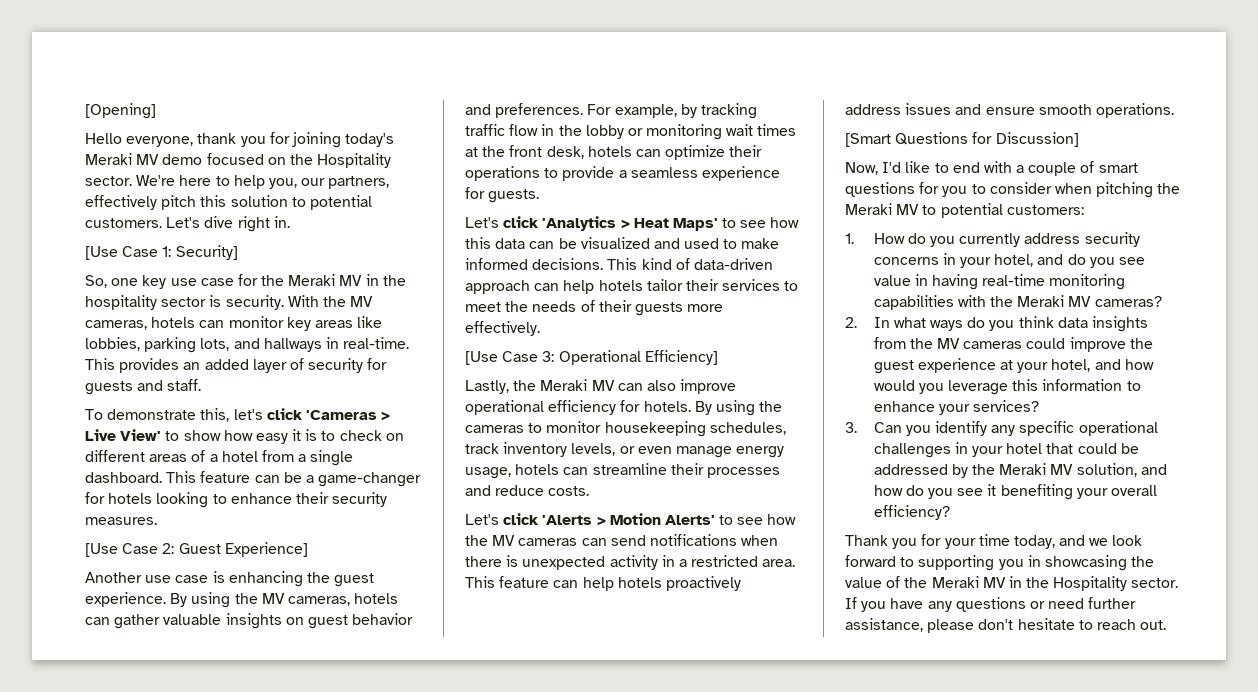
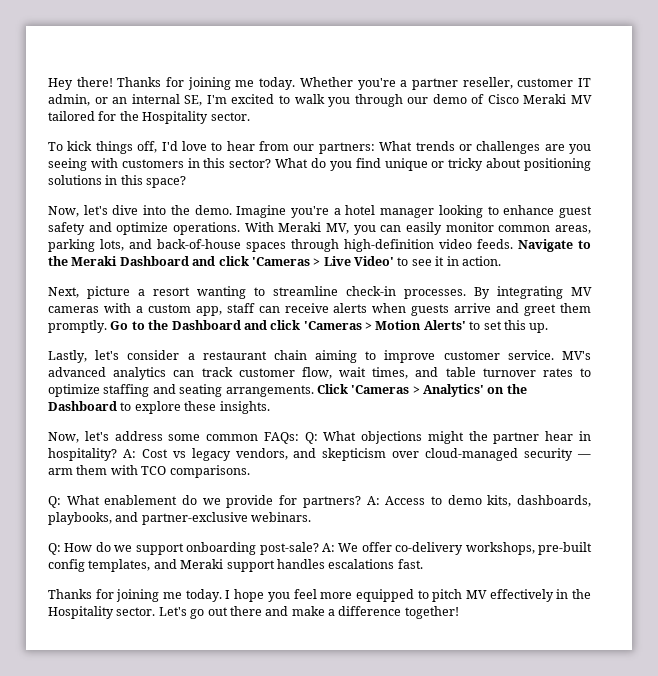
[85,103,156,119] [85,132,395,148] [85,153,392,168] [85,175,390,189] [85,195,372,210] [85,216,290,232] [85,245,238,260] [85,274,406,289] [85,295,374,310] [85,316,383,331] [85,337,410,353] [85,358,388,373] [85,379,202,395] [85,408,391,422] [85,429,404,444] [85,450,354,466] [85,471,422,487] [85,492,388,508] [85,517,157,525] [85,542,308,557] [85,571,375,587] [85,592,399,608] [85,613,414,629] [465,103,757,119] [465,124,797,140] [465,145,763,160] [465,166,780,181] [465,187,540,203] [465,216,800,231] [465,237,780,249] [465,258,773,270] [465,279,799,294] [465,300,724,316] [465,321,540,336] [465,350,718,365] [465,379,737,394] [465,400,783,416] [465,421,786,437] [465,442,785,458] [465,463,780,479] [465,485,590,496] [465,513,797,526] [465,534,779,546] [465,555,796,570] [465,576,741,591] [845,103,1174,118] [845,132,1079,147] [845,161,1138,176] [845,182,1181,198] [845,203,1084,218] [845,232,1140,247] [873,253,1146,268] [873,274,1126,290] [873,295,1162,310] [845,316,1149,332] [873,337,1153,352] [873,358,1154,374] [873,379,1141,395] [873,400,1040,415] [845,421,1158,436] [873,442,1139,458] [873,463,1167,478] [873,484,1158,500] [873,505,950,520] [845,534,1143,549] [845,555,1155,571] [845,576,1179,591] [845,597,1137,612] [845,618,1167,633] [Opening] // Hello everyone, thank you for joining today's Meraki MV demo focused on the Hospitality sector. We're here to help you, our partners, effectively pitch this solution to potential customers. Let's dive right in. // [Use Case 1: Security] // So, one key use case for the Meraki MV in the hospitality sector is security. With the MV cameras, hotels can monitor key areas like lobbies, parking lots, and hallways in real-time. This provides an added layer of security for guests and staff. // To demonstrate this, let's click 'Cameras > Live View' to show how easy it is to check on different areas of a hotel from a single dashboard. This feature can be a game-changer for hotels looking to enhance their security measures. // [Use Case 2: Guest Experience] // Another use case is enhancing the guest experience. By using the MV cameras, hotels can gather valuable insights on guest behavior and preferences. For example, by tracking traffic flow in the lobby or monitoring wait times at the front desk, hotels can optimize their operations to provide a seamless experience for guests. // Let's click 'Analytics > Heat Maps' to see how this data can be visualized and used to make informed decisions. This kind of data-driven approach can help hotels tailor their services to meet the needs of their guests more effectively. // [Use Case 3: Operational Efficiency] // Lastly, the Meraki MV can also improve operational efficiency for hotels. By using the cameras to monitor housekeeping schedules, track inventory levels, or even manage energy usage, hotels can streamline their processes and reduce costs. // Let's click 'Alerts > Motion Alerts' to see how the MV cameras can send notifications when there is unexpected activity in a restricted area. This feature can help hotels proactively address issues and ensure smooth operations. // [Smart Questions for Discussion] // Now, I'd like to end with a couple of smart questions for you to consider when pitching the Meraki MV to potential customers: // 1. How do you currently address security concerns in your hotel, and do you see value in having real-time monitoring capabilities with the Meraki MV cameras? // 2. In what ways do you think data insights from the MV cameras could improve the guest experience at your hotel, and how would you leverage this information to enhance your services? // 3. Can you identify any specific operational challenges in your hotel that could be addressed by the Meraki MV solution, and how do you see it benefiting your overall efficiency? // Thank you for your time today, and we look forward to supporting you in showcasing the value of the Meraki MV in the Hospitality sector. If you have any questions or need further assistance, please don't hesitate to reach out. -> [48,77,591,90] [48,94,592,107] [48,111,250,124] [48,141,591,154] [48,158,591,171] [48,175,187,188] [48,205,592,218] [48,222,592,235] [48,239,591,252] [48,256,501,266] [48,286,592,299] [48,303,591,316] [48,320,549,333] [48,350,591,363] [48,367,592,380] [48,384,527,397] [48,401,270,414] [48,431,591,444] [48,448,592,461] [48,465,250,478] [48,495,591,508] [48,512,312,525] [48,542,593,555] [48,559,423,572] [48,589,591,602] [48,606,459,619] Hey there! Thanks for joining me today. Whether you're a partner reseller, customer IT admin, or an internal SE, I'm excited to walk you through our demo of Cisco Meraki MV tailored for the Hospitality sector. // To kick things off, I'd love to hear from our partners: What trends or challenges are you seeing with customers in this sector? What do you find unique or tricky about positioning solutions in this space? // Now, let's dive into the demo. Imagine you're a hotel manager looking to enhance guest safety and optimize operations. With Meraki MV, you can easily monitor common areas, parking lots, and back-of-house spaces through high-definition video feeds. Navigate to the Meraki Dashboard and click 'Cameras > Live Video' to see it in action. // Next, picture a resort wanting to streamline check-in processes. By integrating MV cameras with a custom app, staff can receive alerts when guests arrive and greet them promptly. Go to the Dashboard and click 'Cameras > Motion Alerts' to set this up. // Lastly, let's consider a restaurant chain aiming to improve customer service. MV's advanced analytics can track customer flow, wait times, and table turnover rates to optimize staffing and seating arrangements. Click 'Cameras > Analytics' on the Dashboard to explore these insights. // Now, let's address some common FAQs: Q: What objections might the partner hear in hospitality? A: Cost vs legacy vendors, and skepticism over cloud-managed security — arm them with TCO comparisons. // Q: What enablement do we provide for partners? A: Access to demo kits, dashboards, playbooks, and partner-exclusive webinars. // Q: How do we support onboarding post-sale? A: We offer co-delivery workshops, pre-built config templates, and Meraki support handles escalations fast. // Thanks for joining me today. I hope you feel more equipped to pitch MV effectively in the Hospitality sector. Let's go out there and make a difference together!

